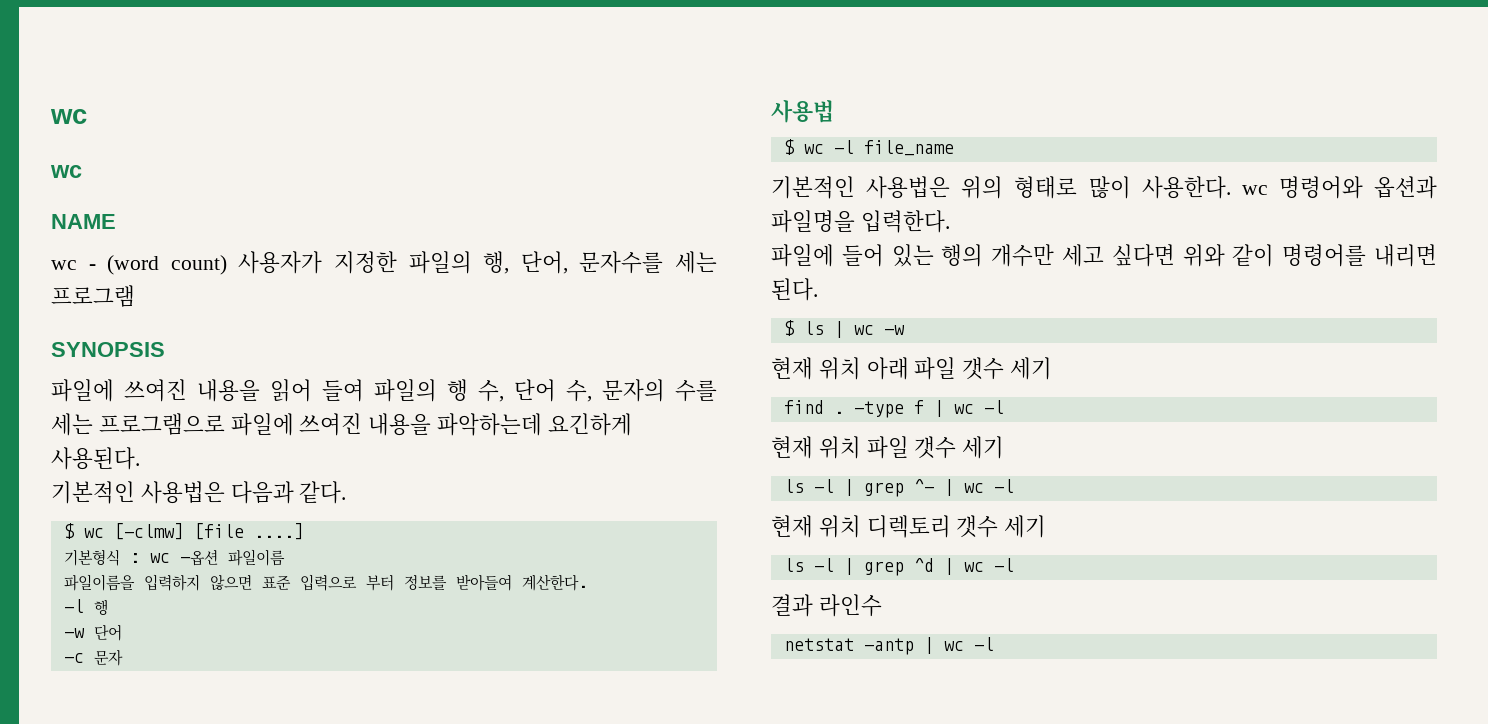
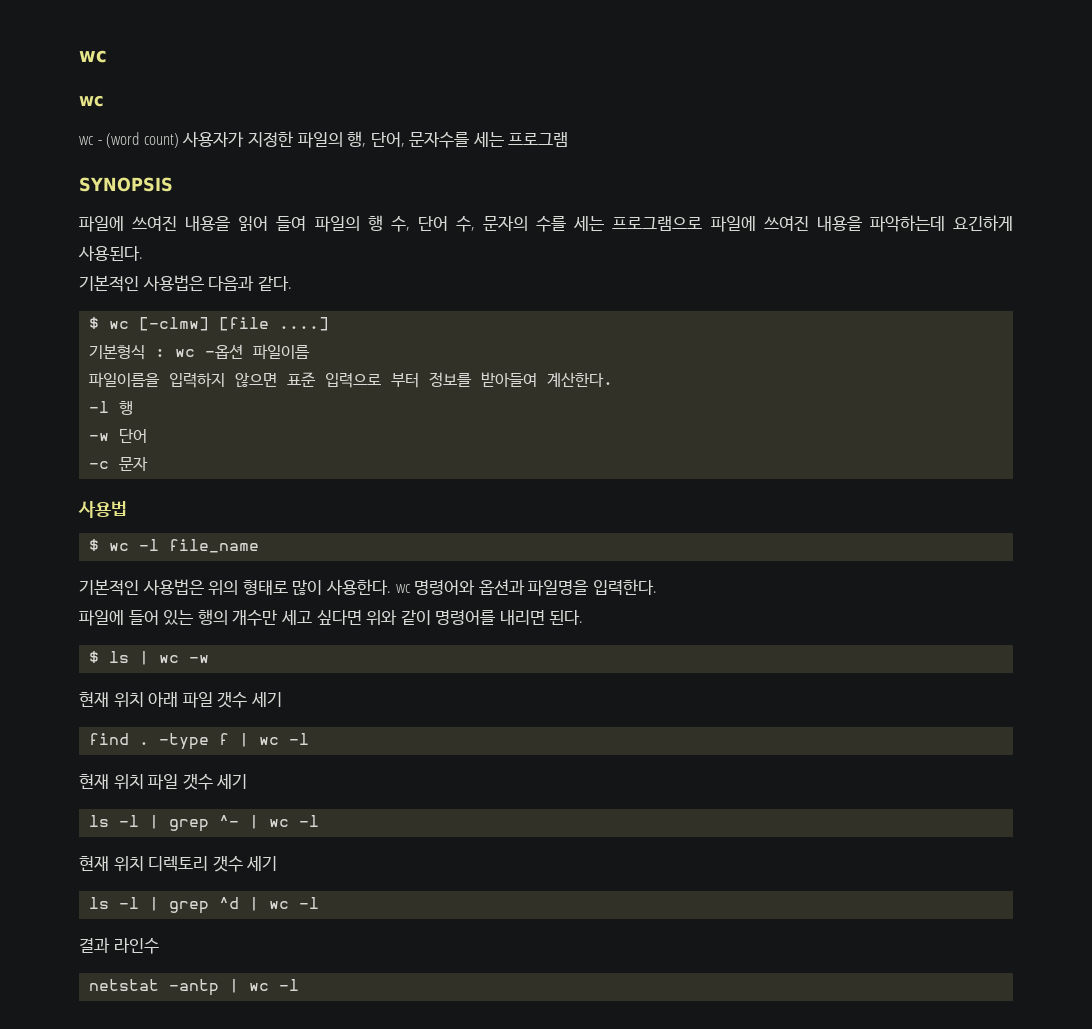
[50,109,87,124] [50,165,82,178] [51,214,116,229] wc // wc // NAME -> [79,50,107,63] [79,95,104,107] wc // wc

